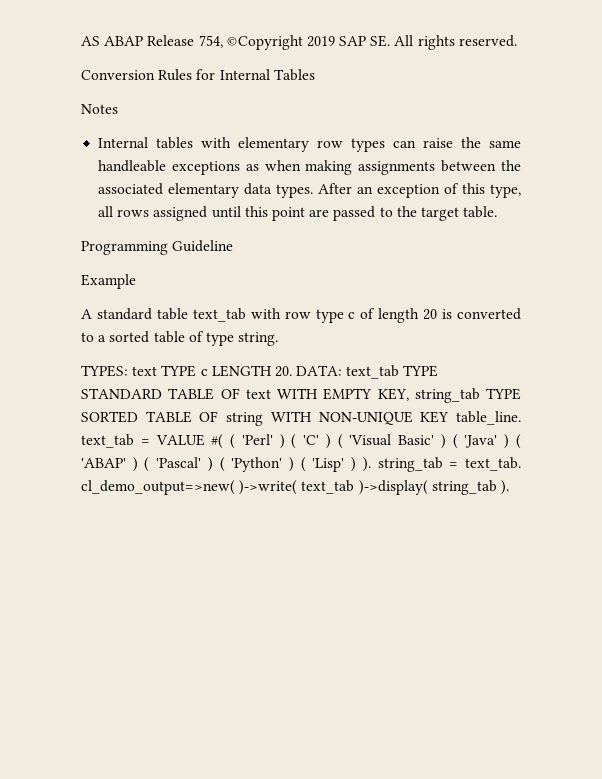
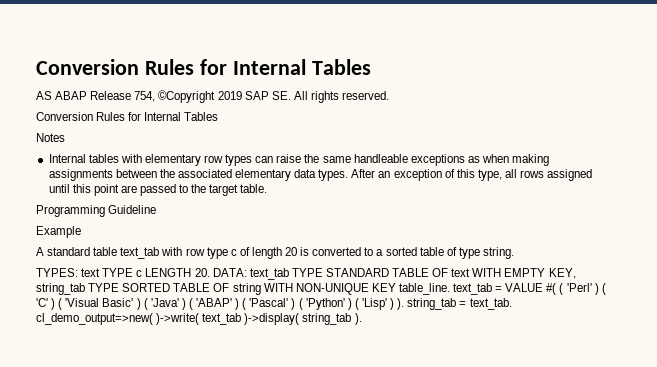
(81, 41) none -> [36,59,371,75] Conversion Rules for Internal Tables //

